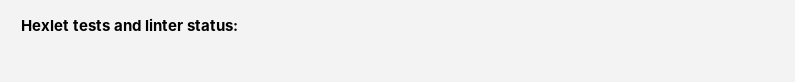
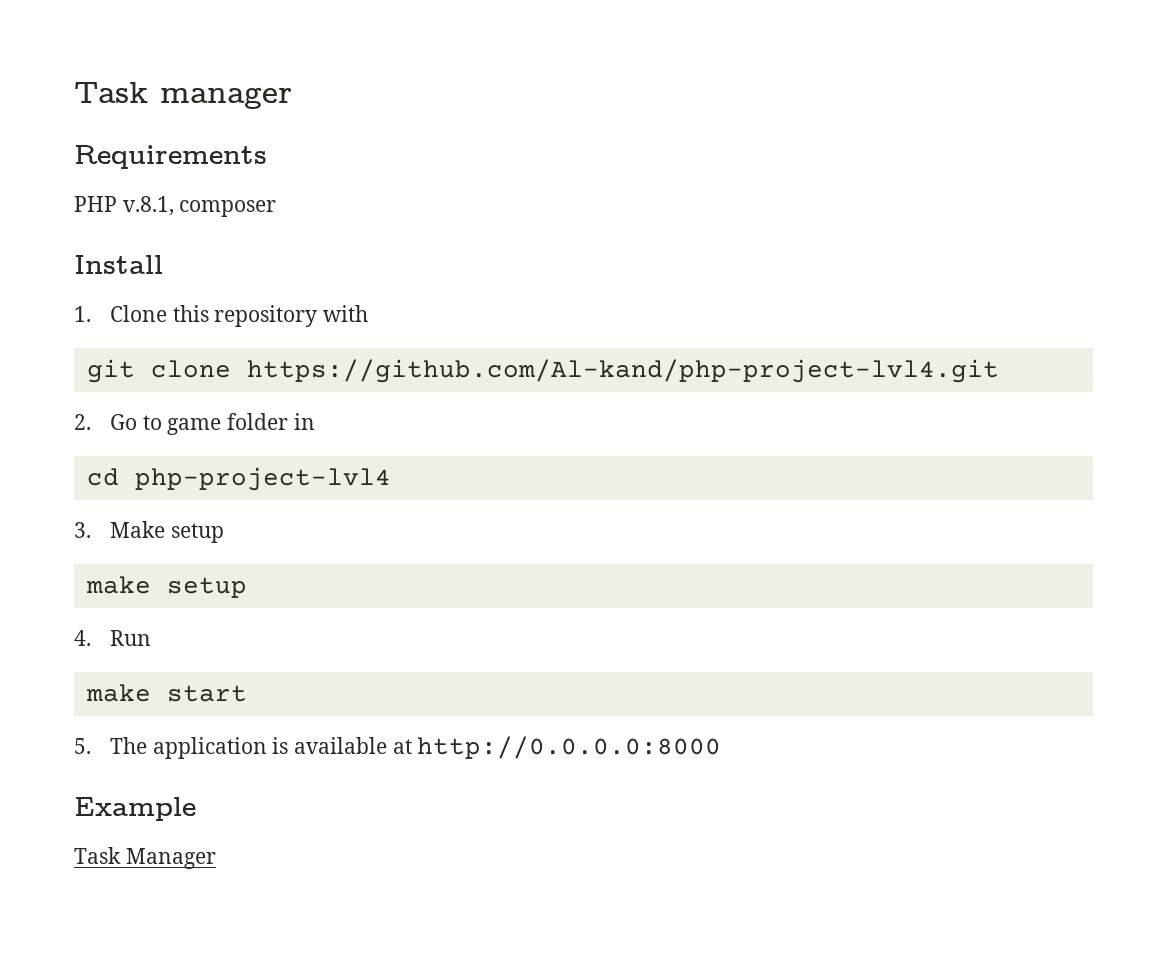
[21,18,239,31] Hexlet tests and linter status: -> [74,82,292,109] [74,145,267,169] [74,196,277,217] [74,255,163,274] [74,305,368,327] [86,359,999,383] [74,413,315,435] [86,467,391,491] [74,521,224,543] [85,576,247,598] [74,630,151,646] [85,684,247,702] [74,736,722,759] [74,797,196,821] [74,847,216,869] Task manager // Requirements // PHP v.8.1, composer // Install // 1. Clone this repository with // git clone https://github.com/Al-kand/php-project-lvl4.git // 2. Go to game folder in // cd php-project-lvl4 // 3. Make setup // make setup // 4. Run // make start // 5. The application is available at http://0.0.0.0:8000 // Example // Task Manager

